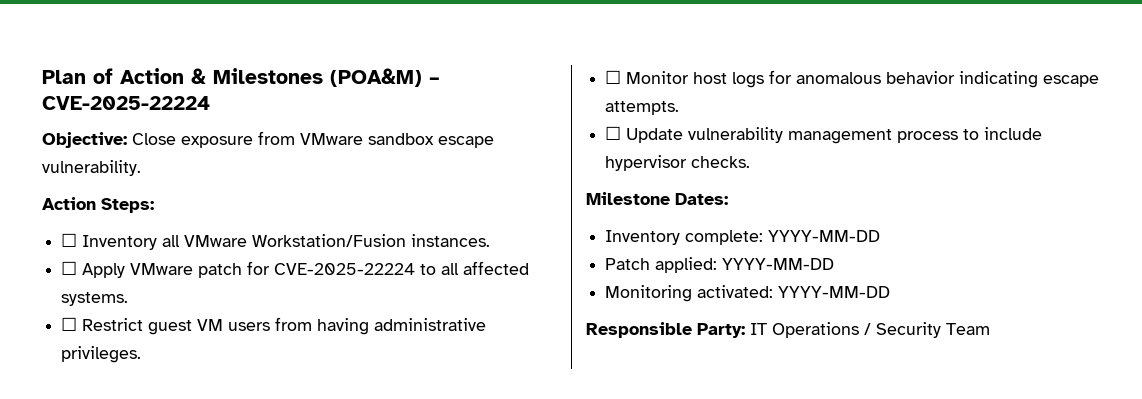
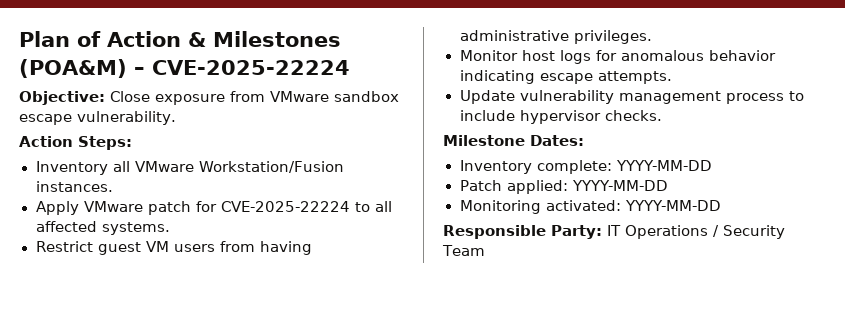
[61,233,78,247] ☐ -> (132, 143) none
[61,261,78,275] ☐ -> (113, 186) none
[61,317,78,331] ☐ -> (170, 228) none
[605,70,622,84] ☐ -> (652, 37) none
[605,126,622,140] ☐ -> (672, 77) none

